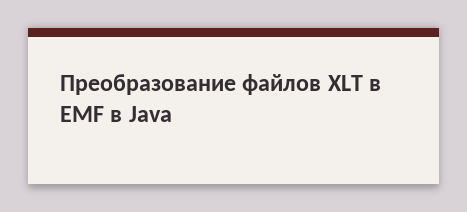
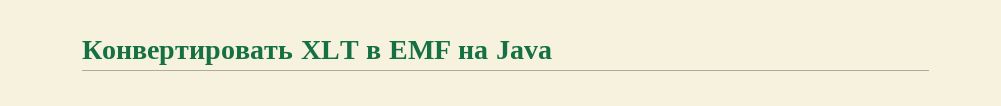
[60,74,322,95] Преобразование файлов -> [82,41,293,65] Конвертировать
[110,110,123,122] в -> [458,46,489,59] на

